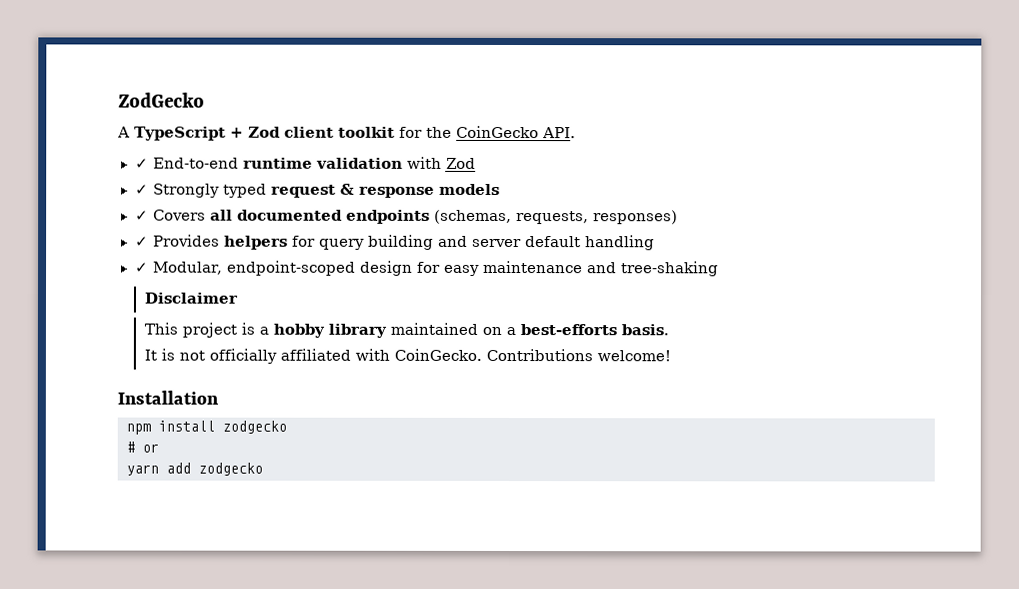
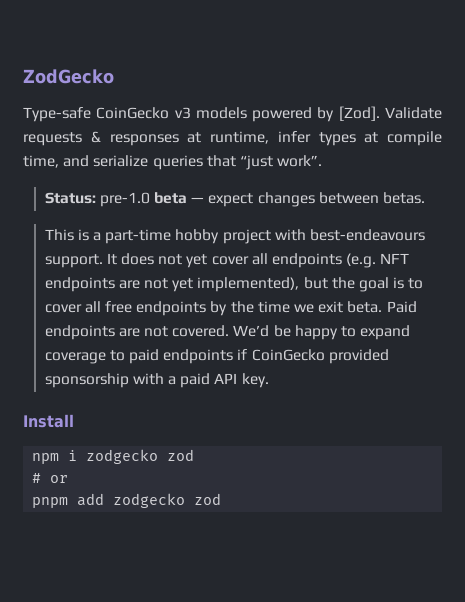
[117,125,576,141] [134,156,476,169] [134,183,500,198] [134,209,678,225] [134,234,655,251] [134,260,720,277] [143,292,239,304] A TypeScript + Zod client toolkit for the CoinGecko API. // ✓ End-to-end runtime validation with Zod // ✓ Strongly typed request & response models // ✓ Covers all documented endpoints (schemas, requests, responses) // ✓ Provides helpers for query building and server default handling // ✓ Modular, endpoint-scoped design for easy maintenance and tree-shaking // Disclaimer -> [23,106,442,122] [23,131,442,146] [23,155,323,170] [44,192,425,207] Type-safe CoinGecko v3 models powered by [Zod]. Validate requests & responses at runtime, infer types at compile time, and serialize queries that “just work”. // Status: pre-1.0 beta — expect changes between betas.
[181,322,237,338] project -> (74, 235) none
[272,322,669,338] [143,348,671,364] [117,390,219,405] hobby library maintained on a best-efforts basis. // It is not officially affiliated with CoinGecko. Contributions welcome! // Installation -> [105,229,425,244] [44,253,410,268] [44,277,424,292] [44,301,417,316] [44,325,411,340] [44,349,389,364] [44,373,269,388] [23,414,74,428] part-time hobby project with best-endeavours support. It does not yet cover all endpoints (e.g. NFT endpoints are not yet implemented), but the goal is to cover all free endpoints by the time we exit beta. Paid endpoints are not covered. We’d be happy to expand coverage to paid endpoints if CoinGecko provided sponsorship with a paid API key. // Install
[158,420,287,434] install zodgecko -> [68,449,195,464] i zodgecko zod
[126,464,159,476] yarn -> [32,497,69,508] pnpm
(263, 469) none -> [194,493,222,505] zod

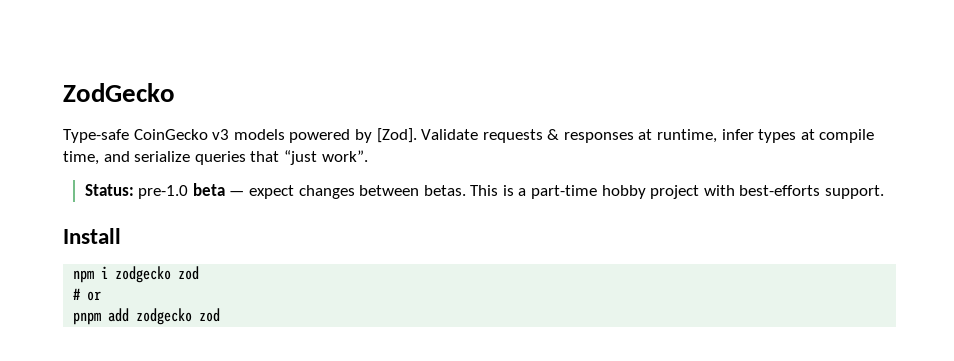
(425, 198) // -> (466, 190) none
[309,229,425,241] best-endeavours -> [739,185,821,196] best-efforts
[106,253,410,268] [44,277,424,292] [44,301,417,316] [44,325,411,340] [44,349,389,364] [44,373,269,388] It does not yet cover all endpoints (e.g. NFT endpoints are not yet implemented), but the goal is to cover all free endpoints by the time we exit beta. Paid endpoints are not covered. We’d be happy to expand coverage to paid endpoints if CoinGecko provided sponsorship with a paid API key. -> (885, 192) none

